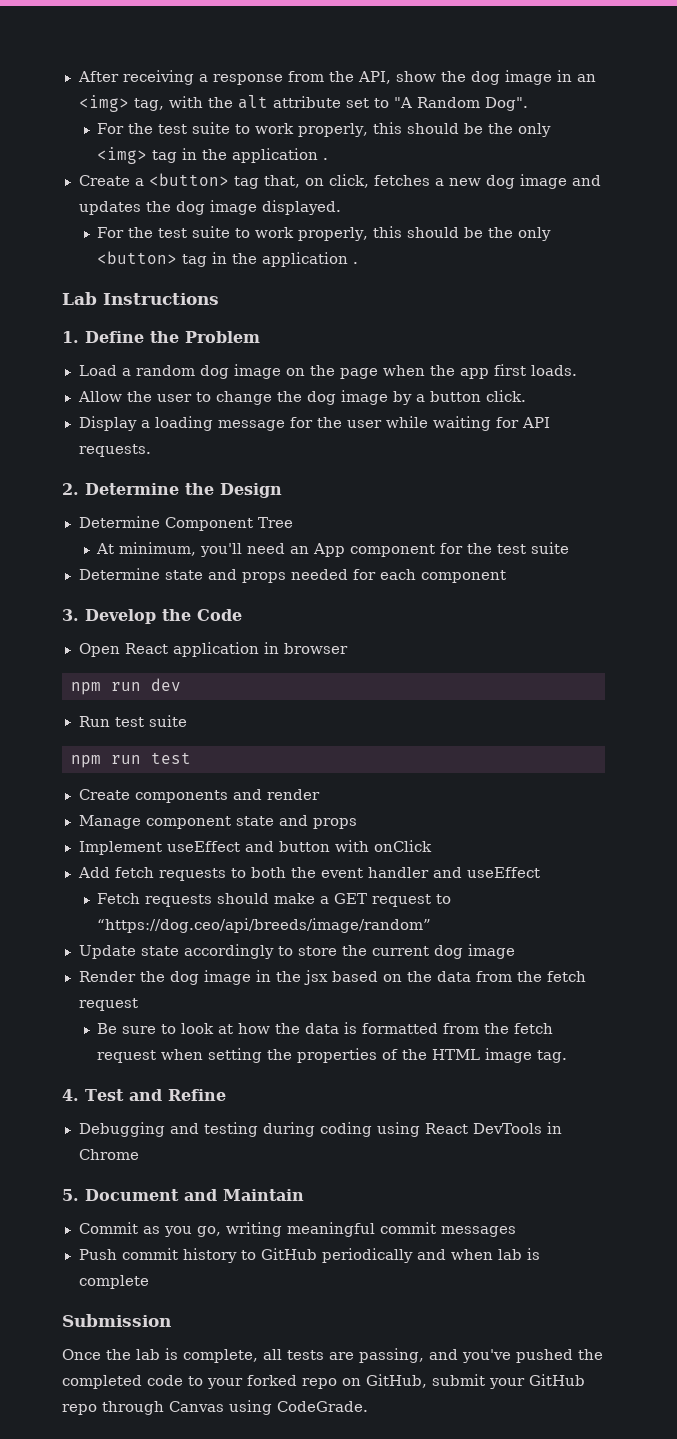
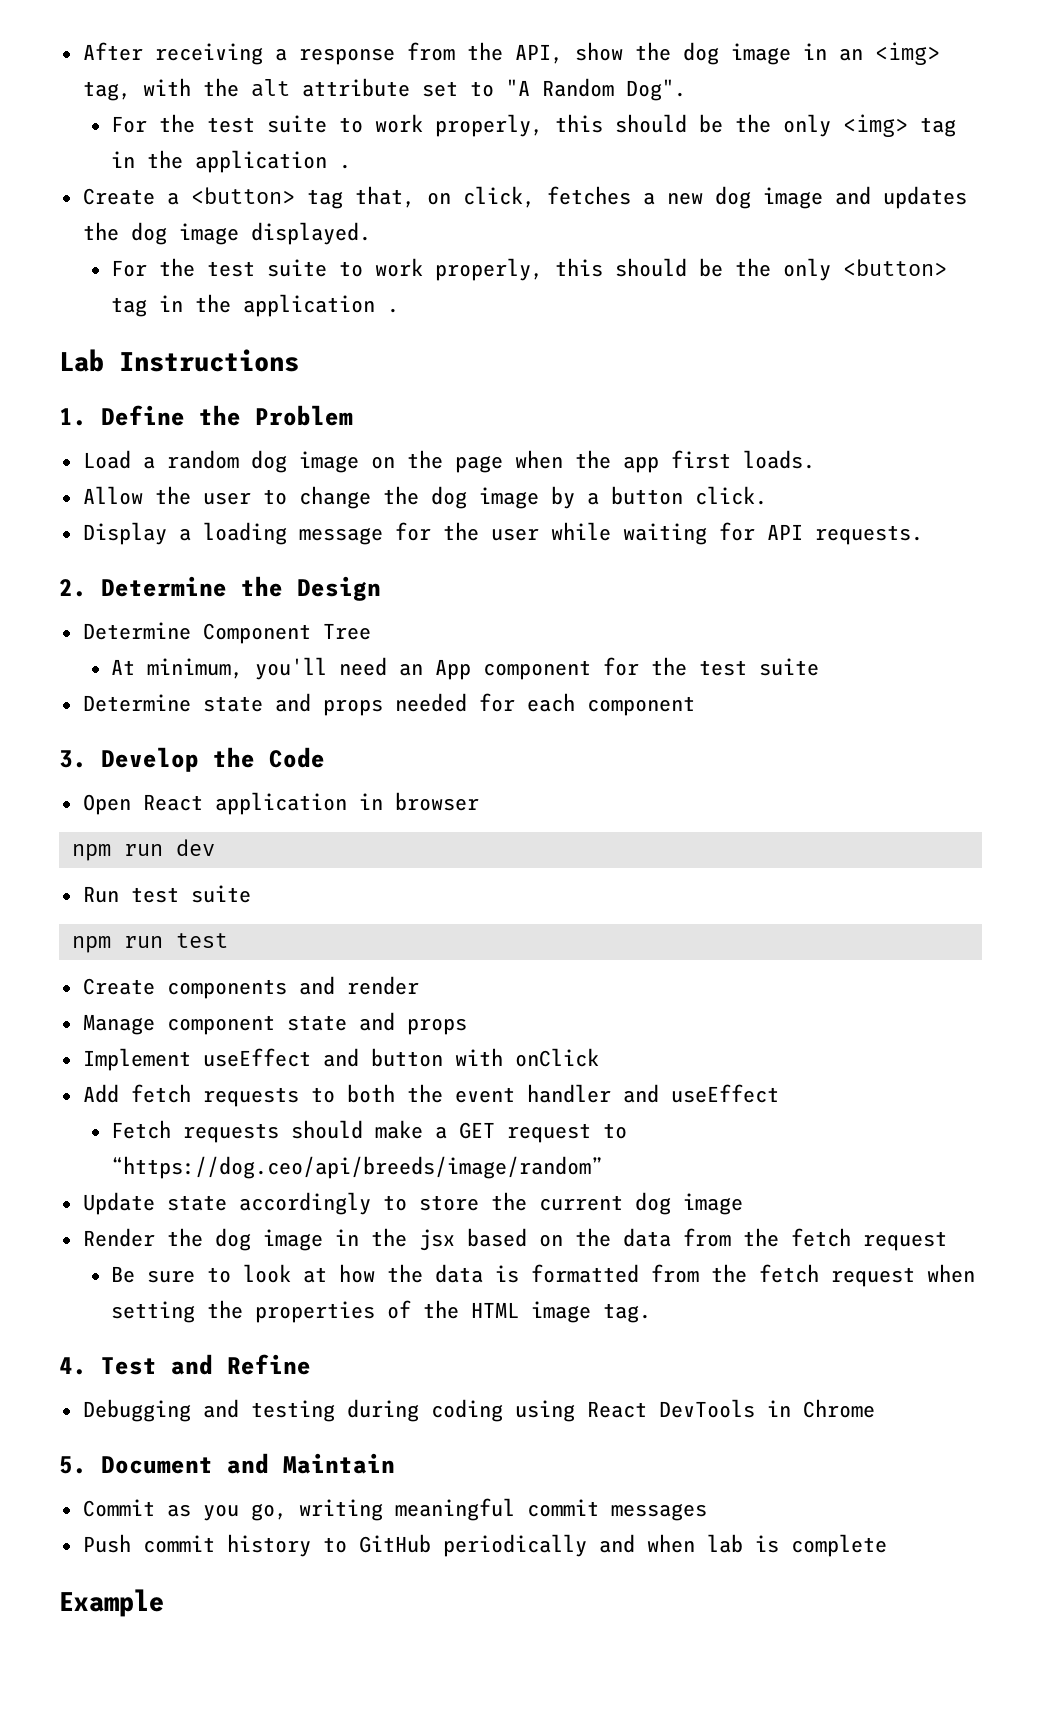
[62,1314,171,1327] [62,1348,603,1363] [62,1374,585,1389] [62,1400,368,1415] Submission // Once the lab is complete, all tests are passing, and you've pushed the completed code to your forked repo on GitHub, submit your GitHub repo through Canvas using CodeGrade. -> [59,1589,164,1617] Example

